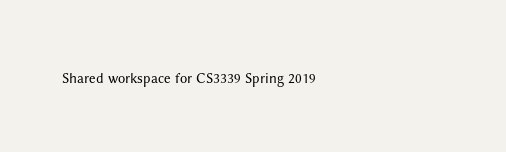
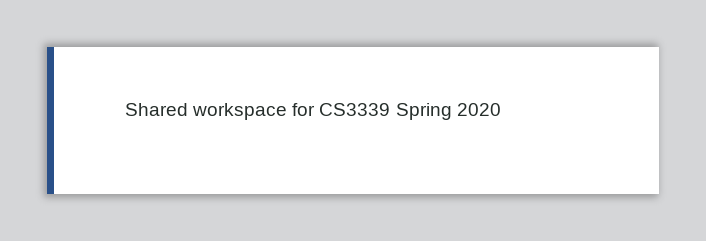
[288,74,316,84] 2019 -> [456,103,501,116] 2020

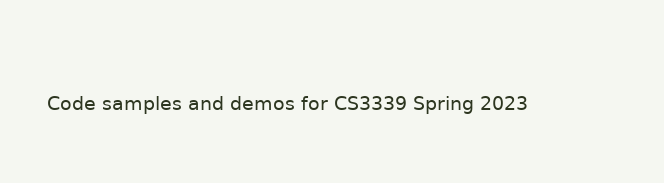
[125,103,288,120] Shared workspace -> [47,96,295,114] Code samples and demos
[456,103,501,116] 2020 -> [480,96,528,110] 2023

